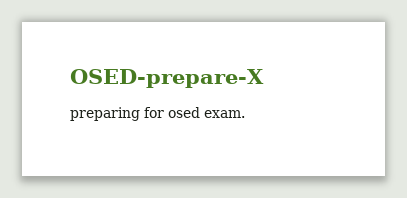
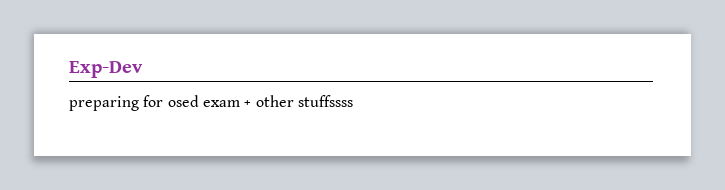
[70,69,264,88] OSED-prepare-X -> [69,61,143,78] Exp-Dev
[204,110,245,118] exam. -> [202,95,353,107] exam + other stuffssss

